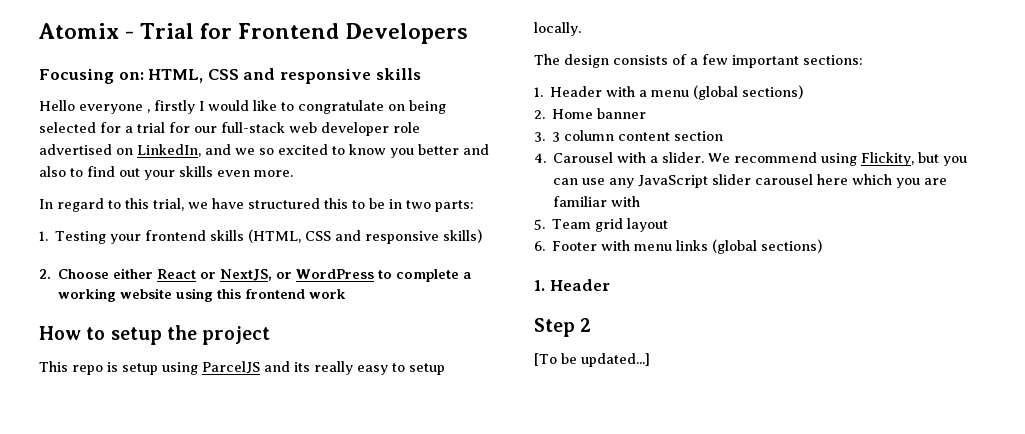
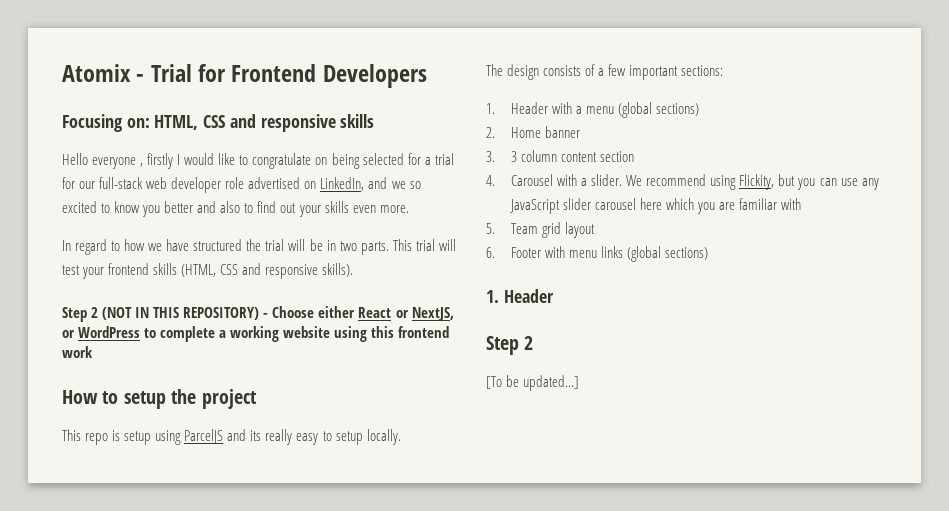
[125,198,184,211] this trial, -> [124,239,146,251] how
[324,198,474,212] [39,231,107,244] this to be in two parts: // 1. Testing -> [246,239,456,255] [62,265,80,275] the trial will be in two parts. This trial will test
[443,229,483,243] [39,269,51,279] skills) // 2. -> [322,263,354,277] [62,307,269,322] skills). // Step 2 (NOT IN THIS REPOSITORY) -

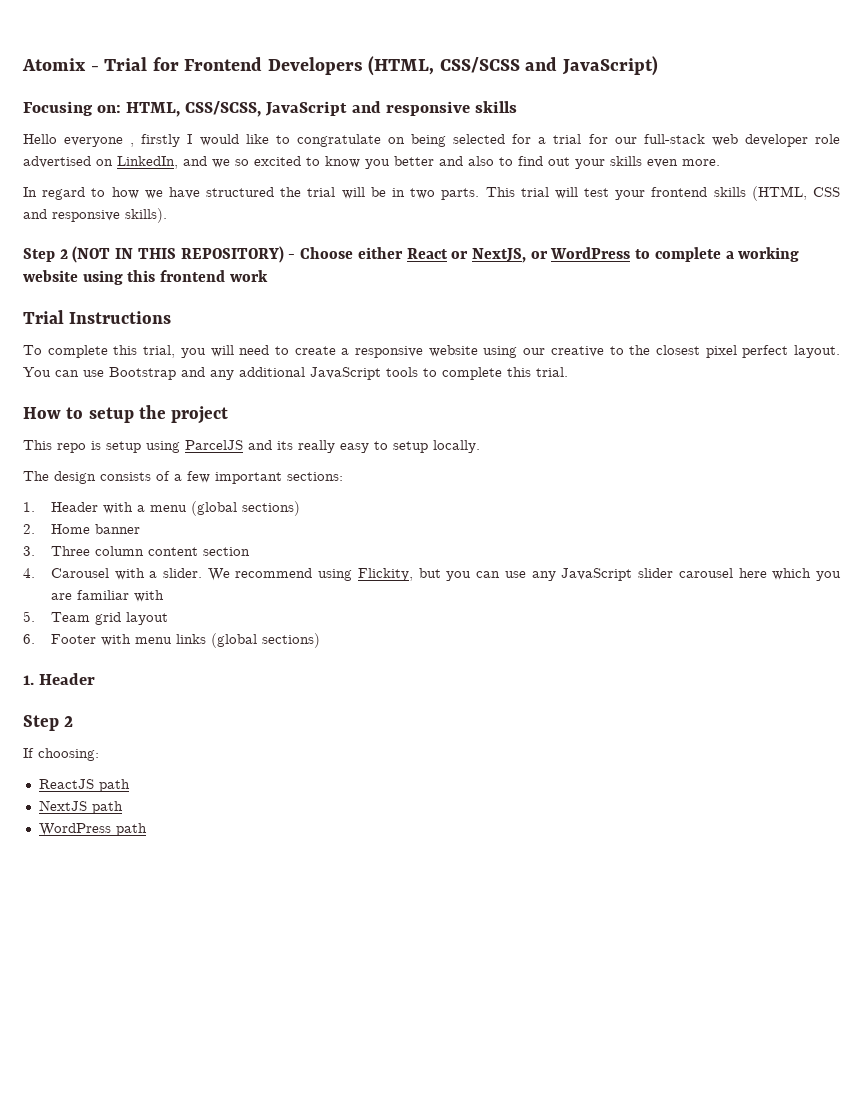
(427, 76) none -> [368,56,658,76] (HTML, CSS/SCSS and JavaScript)
[203,115,226,128] CSS -> [184,101,347,117] CSS/SCSS, JavaScript
(93, 352) none -> [23,310,172,324] [23,345,841,358] [23,367,568,380] // Trial Instructions // To complete this trial, you will need to create a responsive website using our creative to the closest pixel perfect layout. You can use Bootstrap and any additional JavaScript tools to complete this trial.
[510,151,517,162] 3 -> [50,546,90,556] Three
[486,375,580,391] [To be updated...] -> [23,748,99,761] [38,779,130,792] [38,800,123,814] [38,823,147,836] If choosing: // ReactJS path // NextJS path // WordPress path

